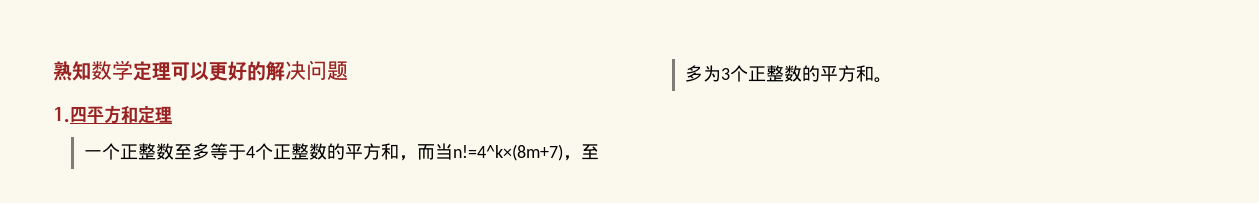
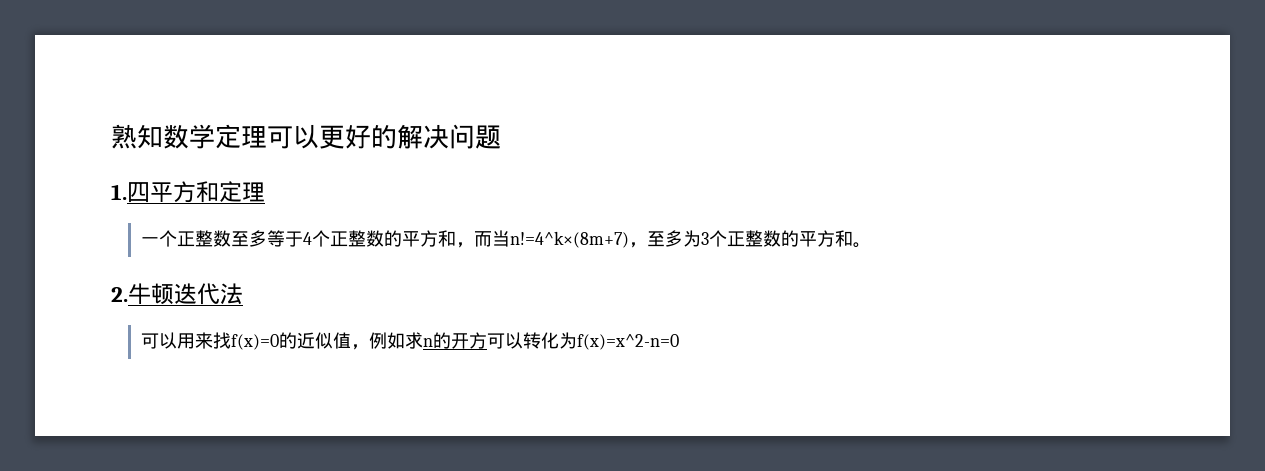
(892, 80) none -> [111,283,243,305] [140,332,679,350] // 2.牛顿迭代法 // 可以用来找f(x)=0的近似值，例如求n的开方可以转化为f(x)=x^2-n=0

